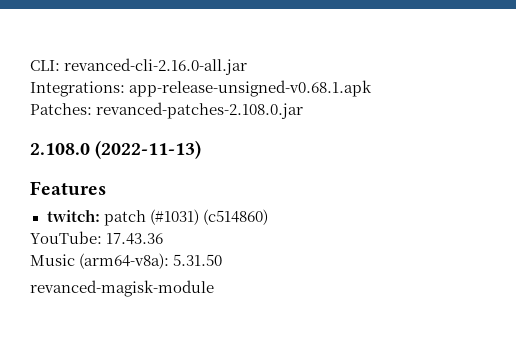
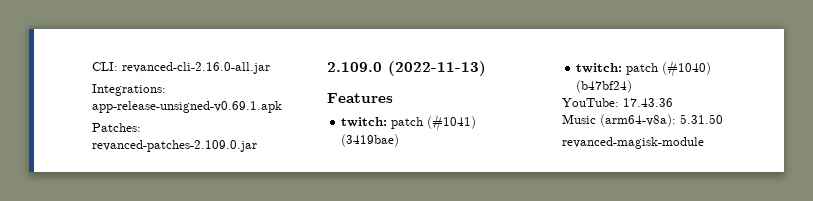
[129,80,373,97] app-release-unsigned-v0.68.1.apk -> [92,101,282,113] app-release-unsigned-v0.69.1.apk
[96,102,304,119] [30,143,90,155] revanced-patches-2.108.0.jar // 2.108.0 -> [92,140,257,152] [327,62,382,72] revanced-patches-2.109.0.jar // 2.109.0
[149,209,268,225] (#1031) (c514860) -> [427,114,477,131] [341,134,400,147] [576,60,712,77] [576,80,633,93] (#1041) (3419bae) // twitch: patch (#1040) (b47bf24)

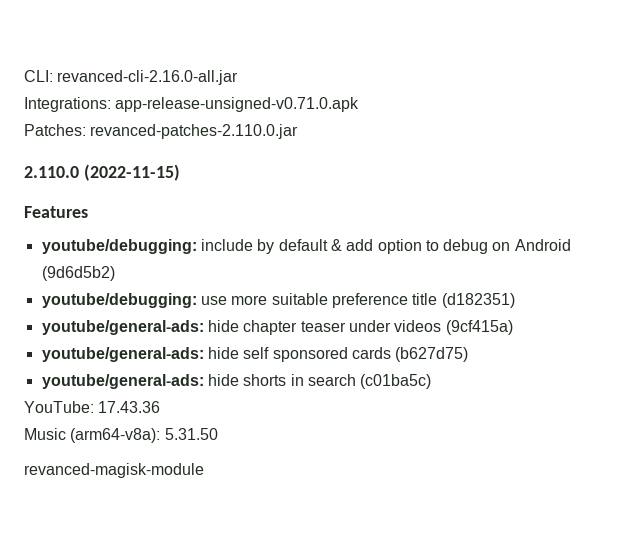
[92,101,282,113] app-release-unsigned-v0.69.1.apk -> [115,97,360,112] app-release-unsigned-v0.71.0.apk
[92,140,257,152] [327,61,486,76] [327,93,393,103] [341,114,477,131] [341,134,400,147] [576,60,712,77] [576,80,633,93] revanced-patches-2.109.0.jar // 2.109.0 (2022-11-13) // Features // twitch: patch (#1041) (3419bae) // twitch: patch (#1040) (b47bf24) -> [90,124,299,139] [24,164,180,181] [24,206,88,218] [41,239,571,254] [41,266,115,281] [41,293,515,308] [41,320,513,335] [41,347,469,362] [41,374,432,389] revanced-patches-2.110.0.jar // 2.110.0 (2022-11-15) // Features // youtube/debugging: include by default & add option to debug on Android (9d6d5b2) // youtube/debugging: use more suitable preference title (d182351) // youtube/general-ads: hide chapter teaser under videos (9cf415a) // youtube/general-ads: hide self sponsored cards (b627d75) // youtube/general-ads: hide shorts in search (c01ba5c)

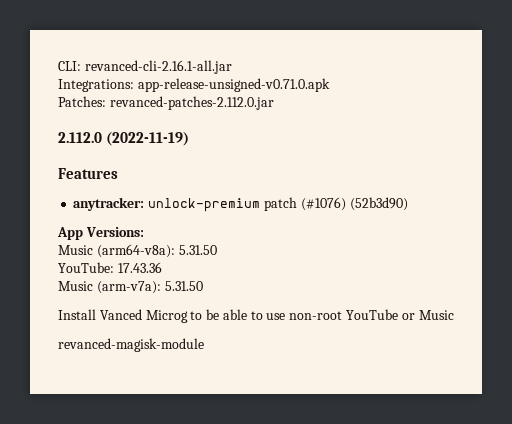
[57,70,239,85] revanced-cli-2.16.0-all.jar -> [84,60,232,74] revanced-cli-2.16.1-all.jar
[90,124,299,139] [24,164,180,181] [24,206,88,218] [41,239,571,254] [41,266,115,281] [41,293,515,308] [41,320,513,335] [41,347,469,362] [41,374,432,389] revanced-patches-2.110.0.jar // 2.110.0 (2022-11-15) // Features // youtube/debugging: include by default & add option to debug on Android (9d6d5b2) // youtube/debugging: use more suitable preference title (d182351) // youtube/general-ads: hide chapter teaser under videos (9cf415a) // youtube/general-ads: hide self sponsored cards (b627d75) // youtube/general-ads: hide shorts in search (c01ba5c) -> [109,96,274,110] [58,132,189,146] [58,168,118,179] [73,197,408,212] [57,227,144,240] [58,244,217,258] revanced-patches-2.112.0.jar // 2.112.0 (2022-11-19) // Features // anytracker: unlock-premium patch (#1076) (52b3d90) // App Versions: // Music (arm64-v8a): 5.31.50
[70,428,218,443] (arm64-v8a): 5.31.50 -> [96,281,203,294] [58,309,454,323] (arm-v7a): 5.31.50 // Install Vanced Microg to be able to use non-root YouTube or Music

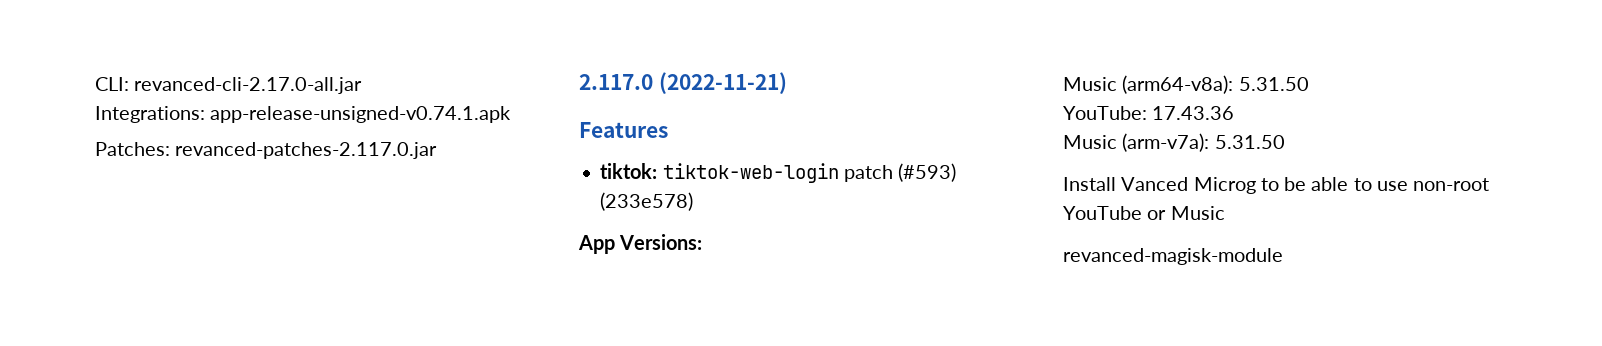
[84,60,232,74] revanced-cli-2.16.1-all.jar -> [134,77,363,94] revanced-cli-2.17.0-all.jar
[137,78,330,92] app-release-unsigned-v0.71.0.apk -> [210,106,512,123] app-release-unsigned-v0.74.1.apk
[109,96,274,110] [58,132,189,146] [58,168,118,179] [73,197,408,212] revanced-patches-2.112.0.jar // 2.112.0 (2022-11-19) // Features // anytracker: unlock-premium patch (#1076) (52b3d90) -> [175,142,438,159] [579,72,787,94] [579,122,668,138] [600,163,957,183] [600,192,694,211] revanced-patches-2.117.0.jar // 2.117.0 (2022-11-21) // Features // tiktok: tiktok-web-login patch (#593) (233e578)

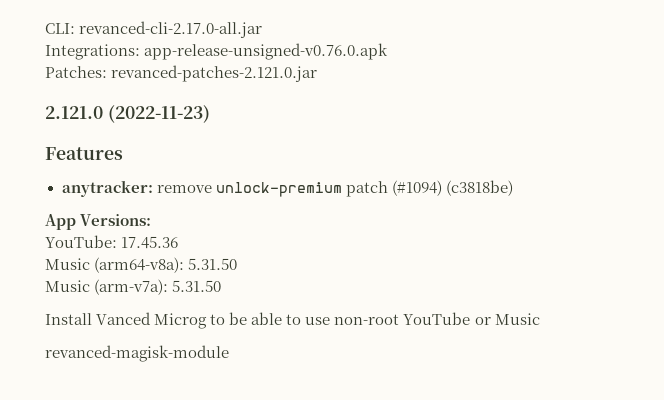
[210,106,512,123] app-release-unsigned-v0.74.1.apk -> [144,43,389,60] app-release-unsigned-v0.76.0.apk
[175,142,438,159] [579,72,787,94] [579,122,668,138] [600,163,957,183] [600,192,694,211] revanced-patches-2.117.0.jar // 2.117.0 (2022-11-21) // Features // tiktok: tiktok-web-login patch (#593) (233e578) -> [111,65,318,82] [45,105,210,123] [45,147,123,160] [61,180,513,197] revanced-patches-2.121.0.jar // 2.121.0 (2022-11-23) // Features // anytracker: remove unlock-premium patch (#1094) (c3818be)
(703, 242) none -> [45,235,179,249] // YouTube: 17.45.36
[1063,106,1235,120] // YouTube: 17.43.36 -> (238, 264) none

